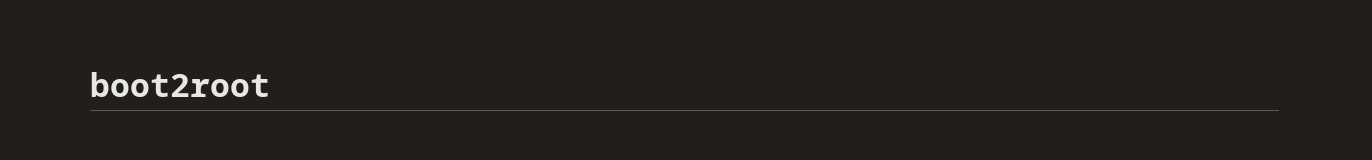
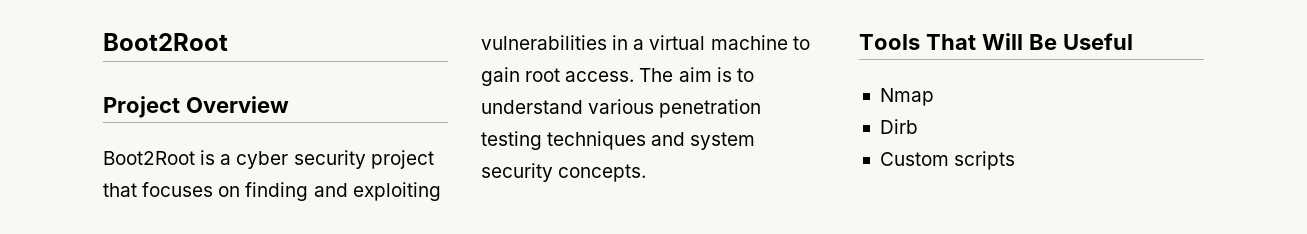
[90,72,270,97] boot2root -> [103,33,228,51] [103,96,289,118] [103,150,434,169] [103,182,441,201] [481,35,810,50] [481,67,754,86] [481,99,762,118] [481,131,756,150] [481,163,647,182] [859,33,1133,50] [879,88,934,106] [879,119,918,134] [879,151,1016,170] Boot2Root // Project Overview // Boot2Root is a cyber security project that focuses on finding and exploiting vulnerabilities in a virtual machine to gain root access. The aim is to understand various penetration testing techniques and system security concepts. // Tools That Will Be Useful // Nmap // Dirb // Custom scripts

